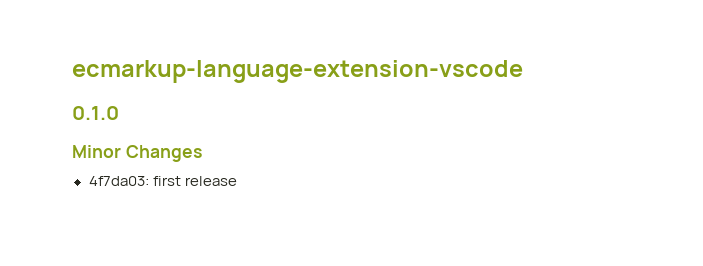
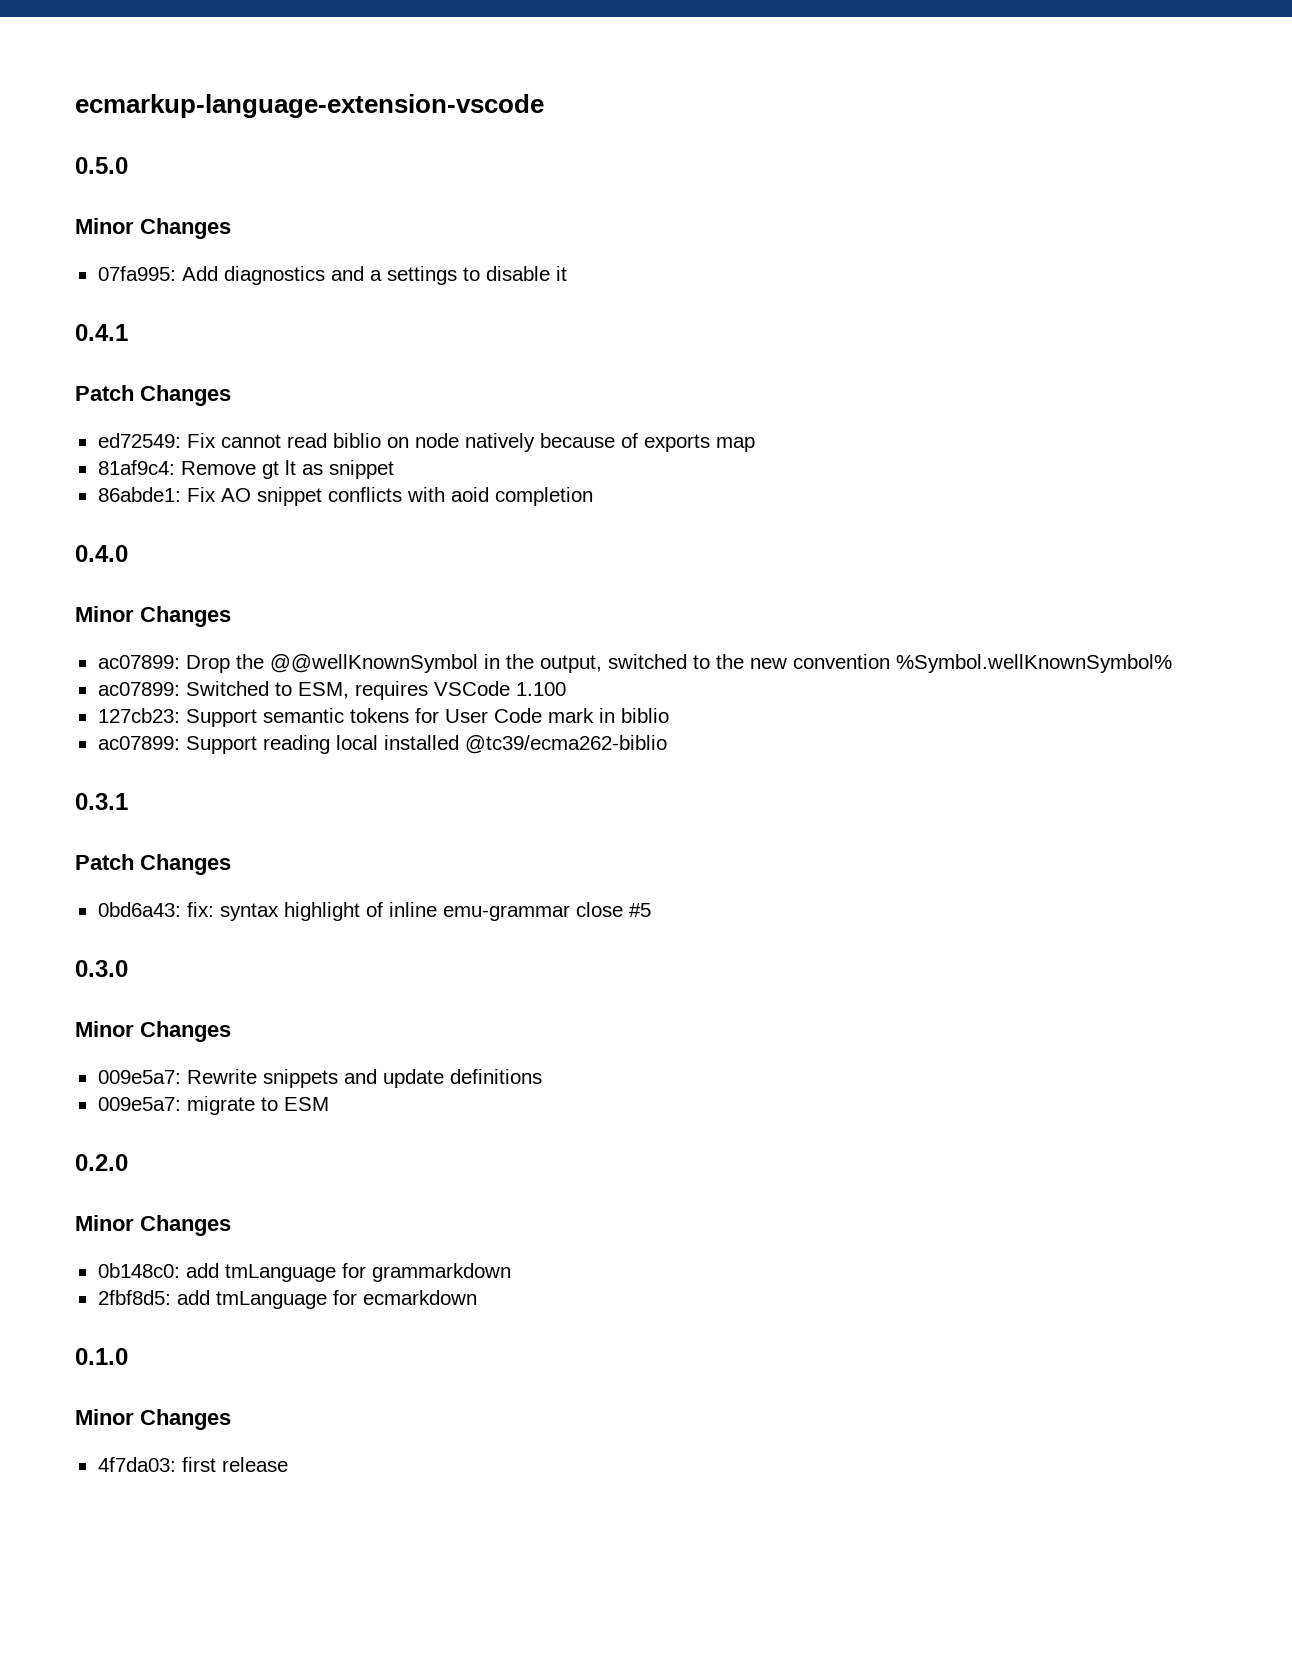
(523, 71) none -> [75,157,128,174] [75,218,231,239] [97,266,567,285] [75,324,128,341] [75,385,231,406] [97,433,755,452] [97,460,394,479] [97,487,593,506] [75,545,128,562] [75,606,231,627] [97,654,1172,673] [97,681,566,700] [97,708,669,727] [97,735,667,754] [75,793,128,810] [75,854,231,875] [97,902,651,921] [75,960,128,977] [75,1021,231,1042] [97,1069,542,1088] [97,1096,329,1115] [75,1154,128,1171] [75,1215,231,1236] [97,1263,511,1282] [97,1290,477,1309] // 0.5.0 // Minor Changes // 07fa995: Add diagnostics and a settings to disable it // 0.4.1 // Patch Changes // ed72549: Fix cannot read biblio on node natively because of exports map // 81af9c4: Remove gt lt as snippet // 86abde1: Fix AO snippet conflicts with aoid completion // 0.4.0 // Minor Changes // ac07899: Drop the @@wellKnownSymbol in the output, switched to the new convention %Symbol.wellKnownSymbol% // ac07899: Switched to ESM, requires VSCode 1.100 // 127cb23: Support semantic tokens for User Code mark in biblio // ac07899: Support reading local installed @tc39/ecma262-biblio // 0.3.1 // Patch Changes // 0bd6a43: fix: syntax highlight of inline emu-grammar close #5 // 0.3.0 // Minor Changes // 009e5a7: Rewrite snippets and update definitions // 009e5a7: migrate to ESM // 0.2.0 // Minor Changes // 0b148c0: add tmLanguage for grammarkdown // 2fbf8d5: add tmLanguage for ecmarkdown

